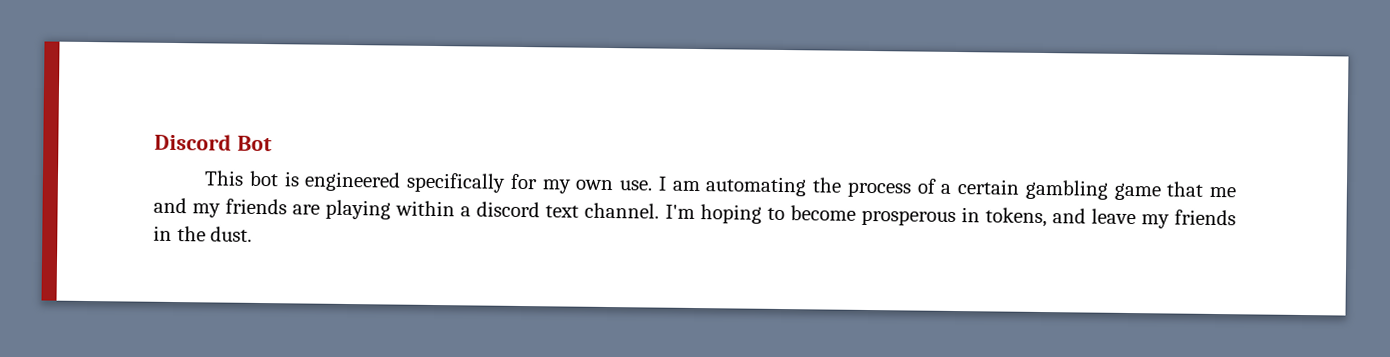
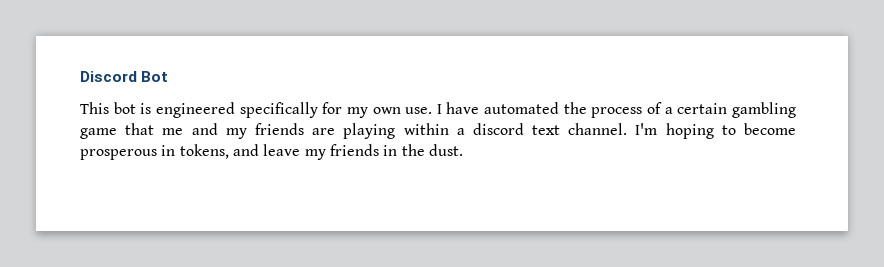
[671,176,808,197] am automating -> [446,102,560,114] have automated

